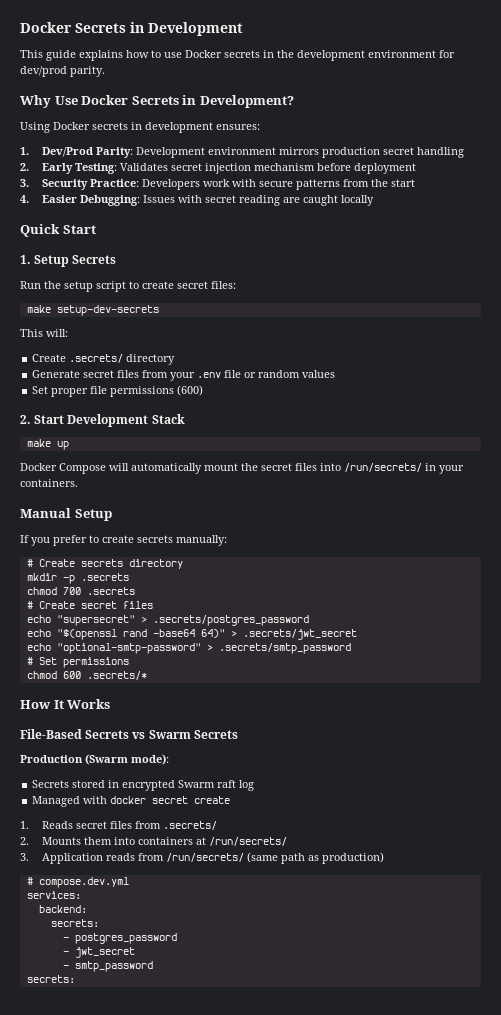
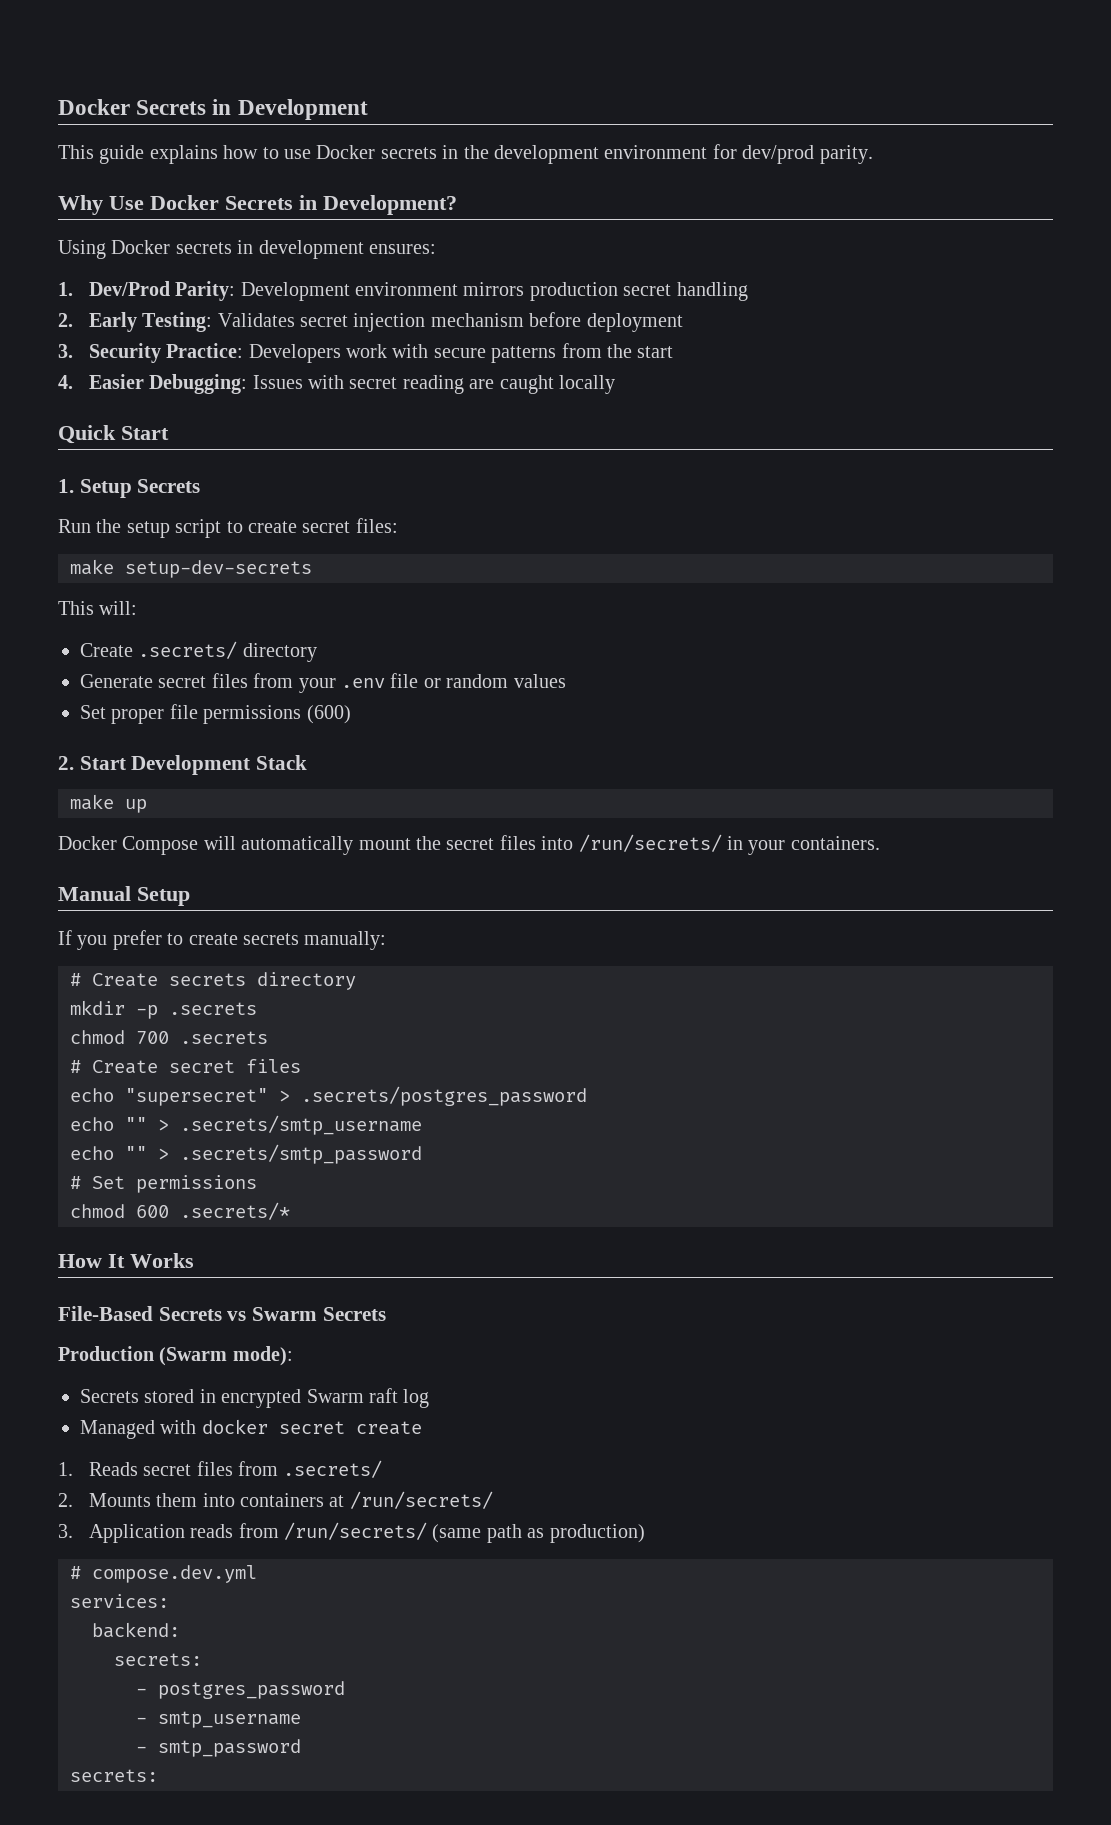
[56,629,357,640] [26,643,201,654] "$(openssl rand -base64 64)" > .secrets/jwt_secret // echo "optional-smtp-password" -> [125,1115,422,1135] [70,1146,147,1160] "" > .secrets/smtp_username // echo ""
[74,947,135,958] jwt_secret -> [158,1711,301,1728] smtp_username

